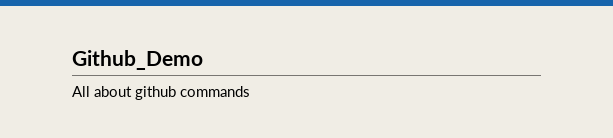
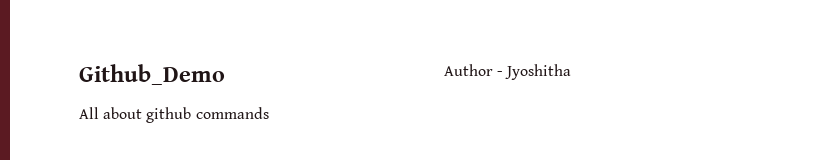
(250, 91) none -> [444,64,572,80] // Author - Jyoshitha

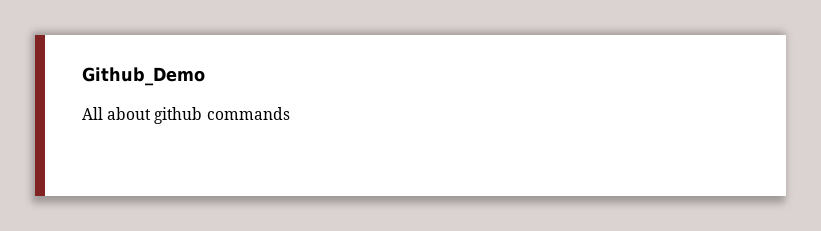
[444,64,572,80] // Author - Jyoshitha -> (290, 113) none

